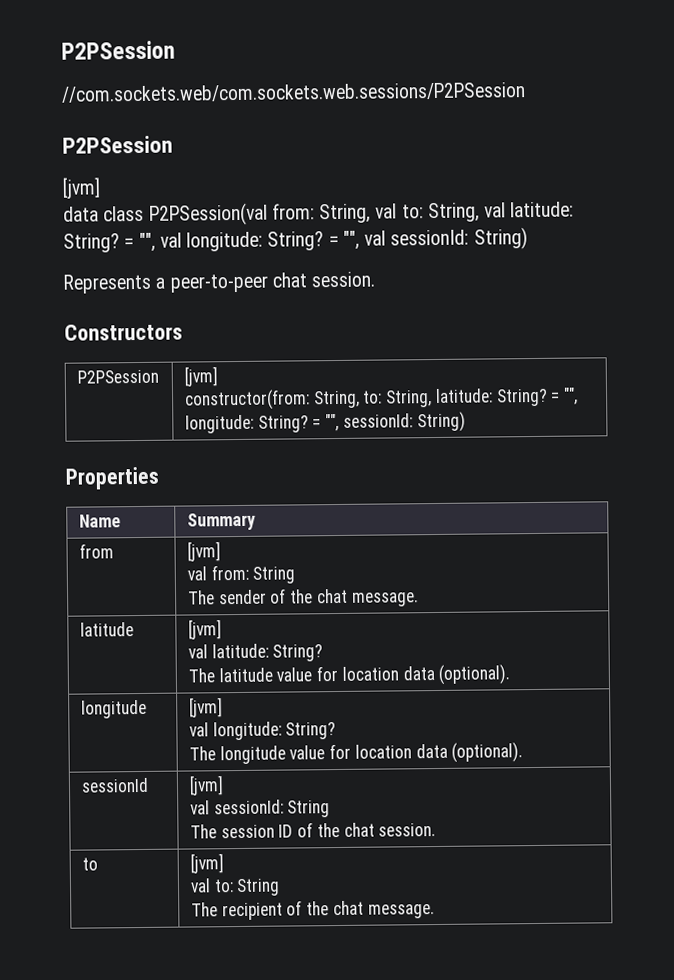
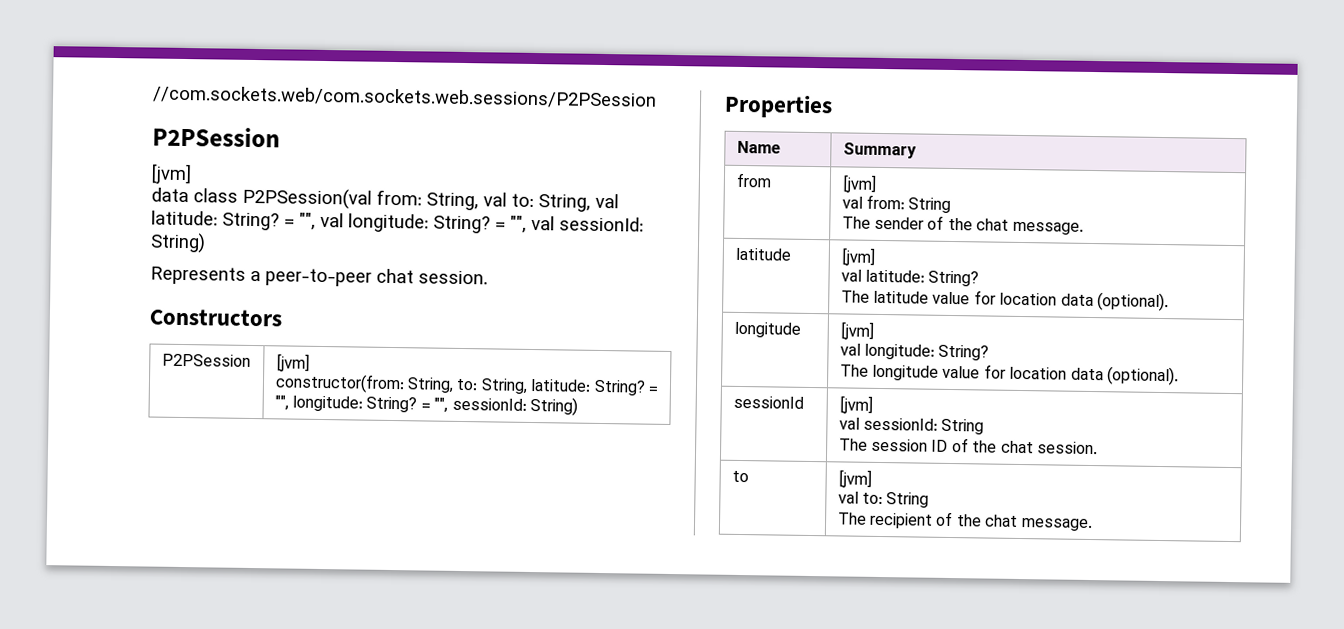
[61,40,175,60] P2PSession // -> (152, 97) none

